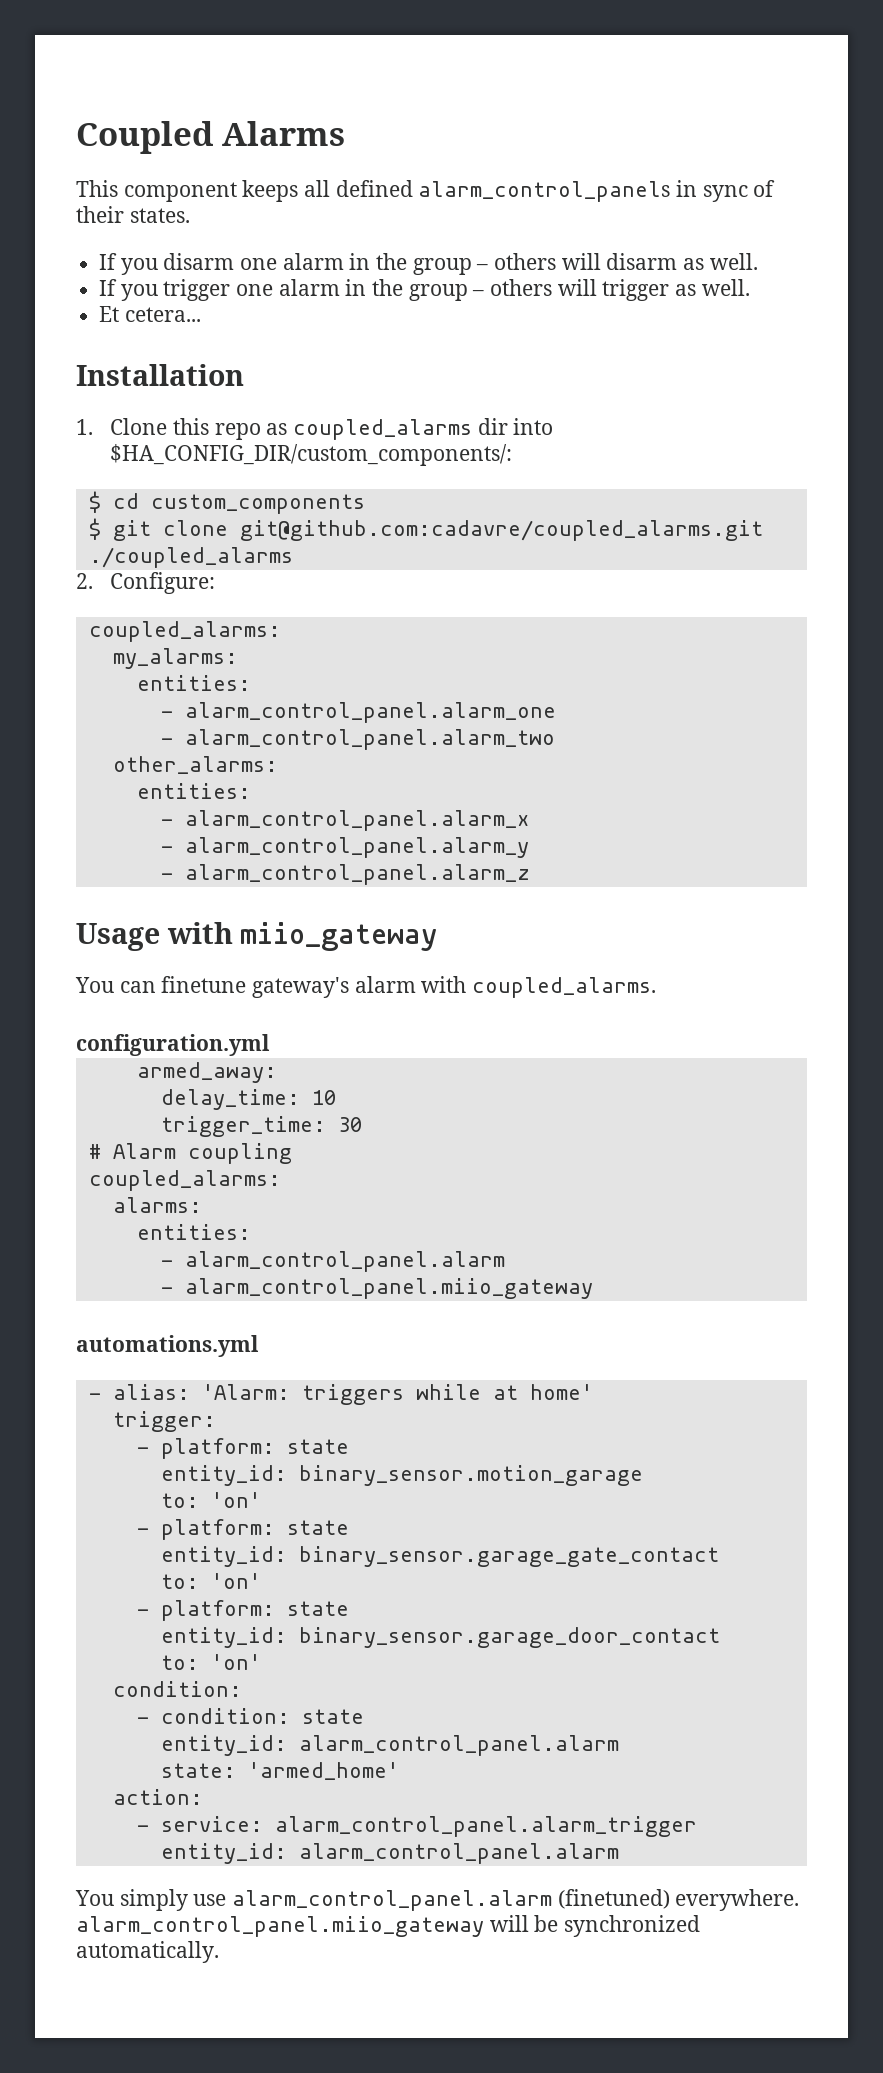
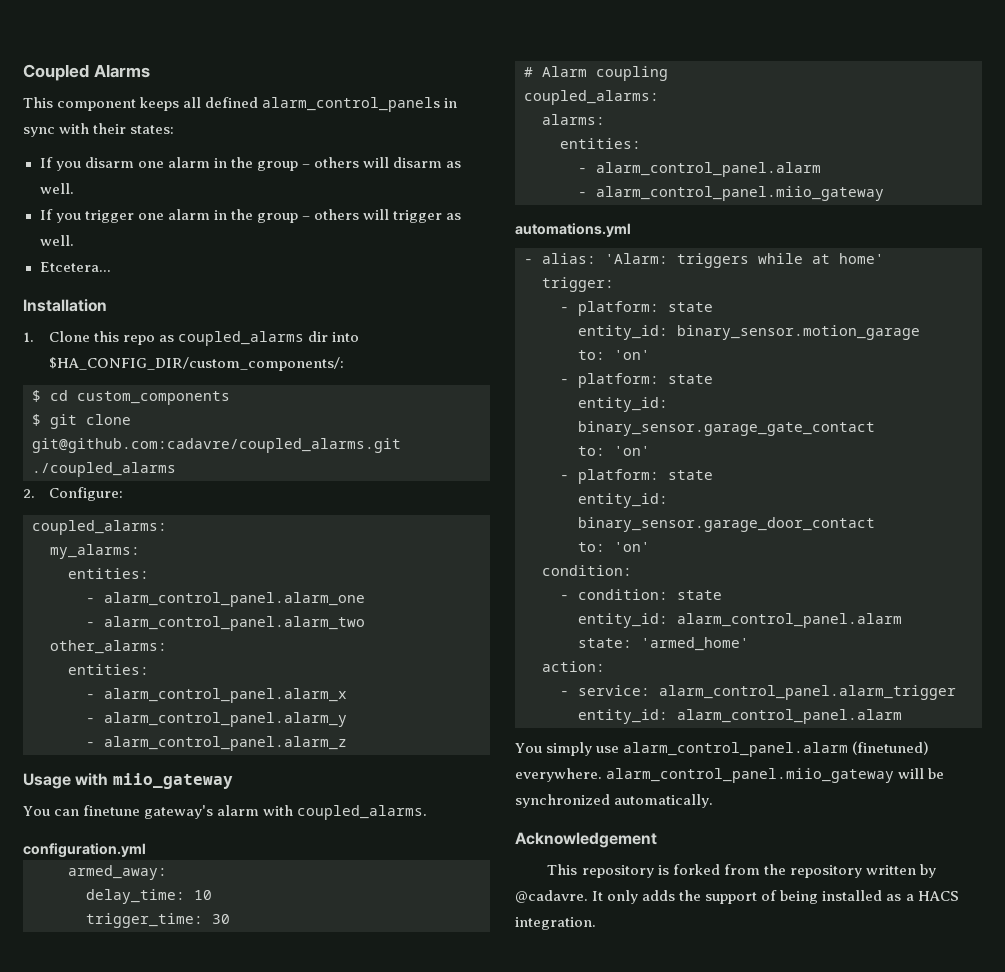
[753,180,776,197] [76,206,190,223] of their states. -> [59,123,175,134] with their states:
[99,306,201,322] Et cetera... -> [39,262,111,272] Etcetera...
(219, 1952) none -> [515,832,657,848] [547,864,936,878] [515,890,959,904] [515,917,596,930] // Acknowledgement // This repository is forked from the repository written by @cadavre. It only adds the support of being installed as a HACS integration.

